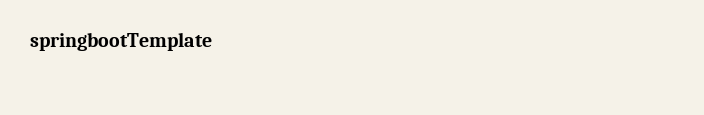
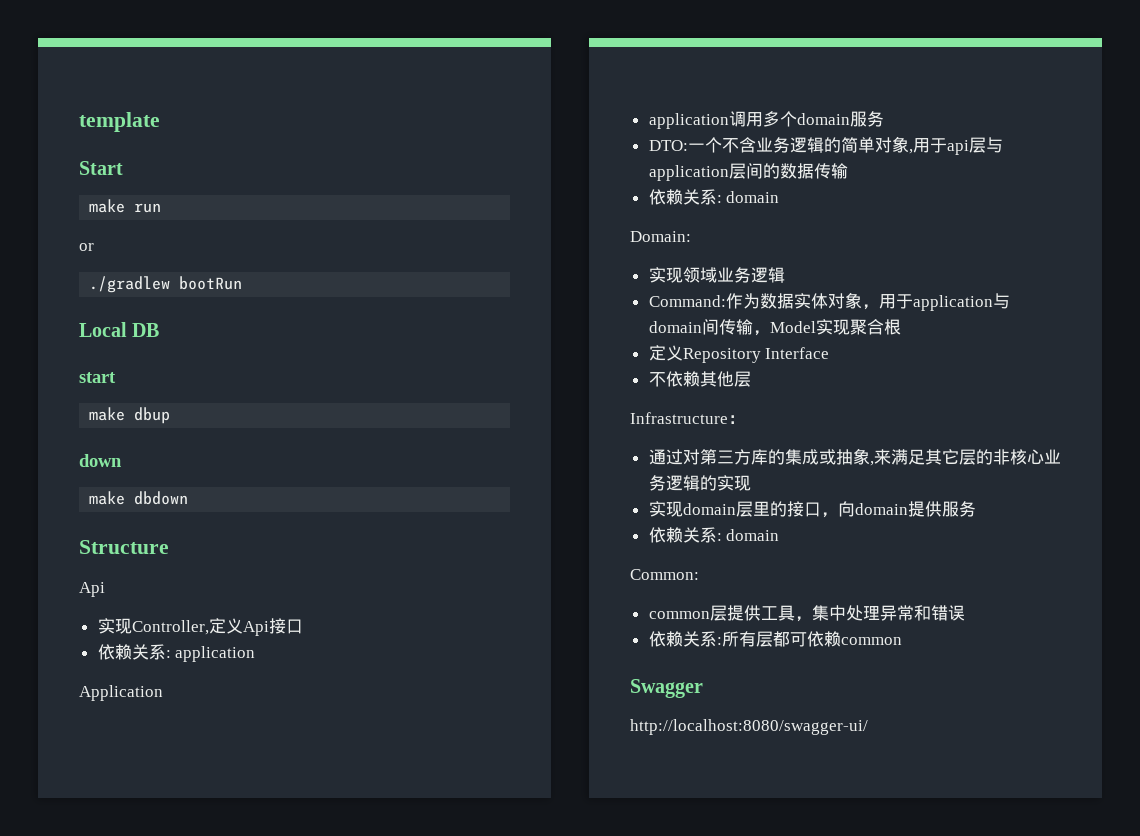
[30,32,212,51] springbootTemplate -> [79,112,160,132] [79,161,123,175] [89,199,162,213] [79,243,94,251] [89,276,243,293] [79,322,160,337] [79,372,116,383] [89,407,171,424] [79,454,122,467] [89,491,189,505] [79,540,169,554] [79,582,105,597] [97,618,303,636] [97,644,256,662] [79,685,163,701] [648,111,884,129] [648,136,1003,155] [648,163,848,181] [648,189,780,205] [630,231,691,242] [648,267,785,283] [648,292,1010,311] [648,319,901,336] [648,345,830,363] [648,371,751,387] [630,412,745,424] [648,448,1061,466] [648,475,751,491] [648,501,976,518] [648,527,780,543] [630,569,699,580] [648,605,965,622] [648,631,902,647] [630,679,703,698] [630,719,868,735] template // Start // make run // or // ./gradlew bootRun // Local DB // start // make dbup // down // make dbdown // Structure // Api // 实现Controller,定义Api接口 // 依赖关系: application // Application // application调用多个domain服务 // DTO:一个不含业务逻辑的简单对象,用于api层与application层间的数据传输 // 依赖关系: domain // Domain: // 实现领域业务逻辑 // Command:作为数据实体对象，用于application与domain间传输，Model实现聚合根 // 定义Repository Interface // 不依赖其他层 // Infrastructure： // 通过对第三方库的集成或抽象,来满足其它层的非核心业务逻辑的实现 // 实现domain层里的接口，向domain提供服务 // 依赖关系: domain // Common: // common层提供工具，集中处理异常和错误 // 依赖关系:所有层都可依赖common // Swagger // http://localhost:8080/swagger-ui/

